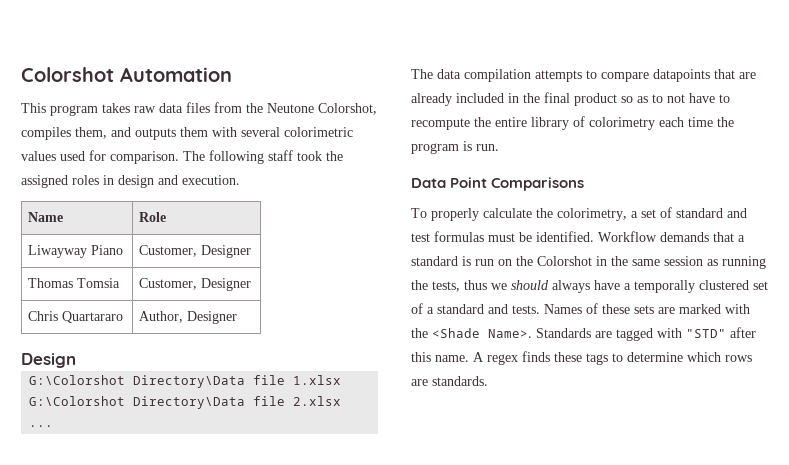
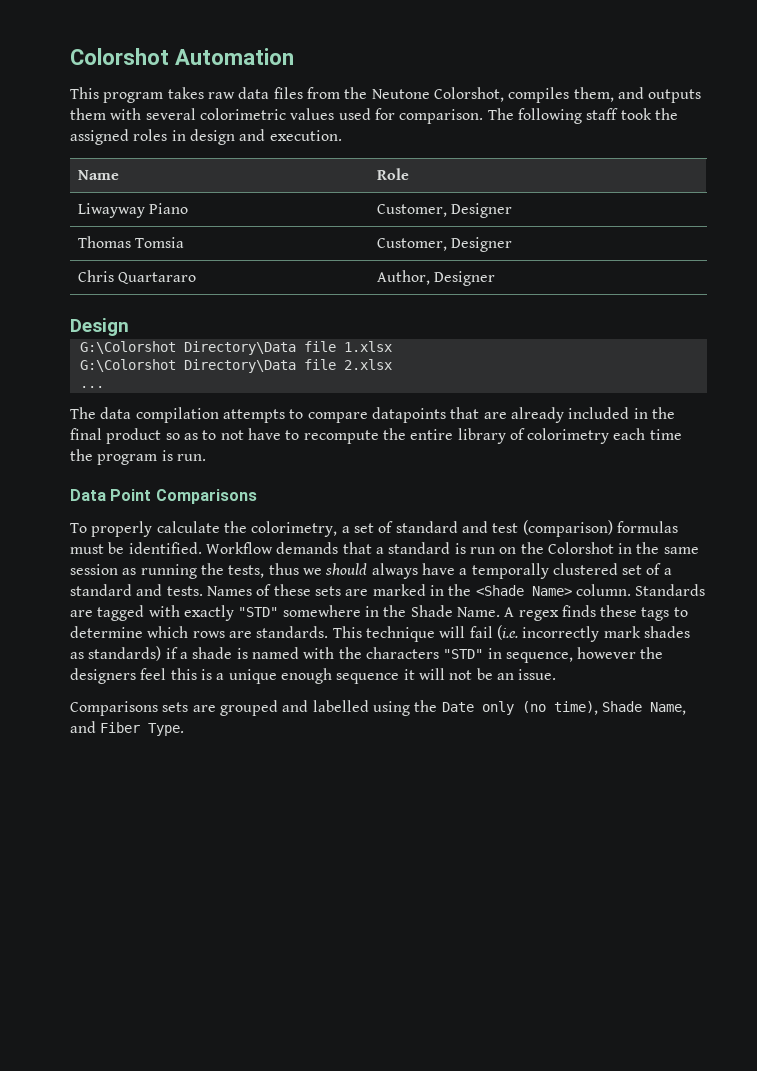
(430, 237) none -> [522,520,613,537] (comparison)
[725,304,750,314] with -> [429,585,444,596] in
[488,329,532,338] Name>. -> [531,584,631,596] Name> column.
[686,327,756,338] [411,352,469,362] "STD" after this name. -> [183,605,500,621] exactly "STD" somewhere in the Shade Name.
(488, 381) none -> [332,625,690,642] [70,646,664,663] [70,668,557,684] [70,700,686,716] [70,721,185,736] This technique will fail (i.e. incorrectly mark shades as standards) if a shade is named with the characters "STD" in sequence, however the designers feel this is a unique enough sequence it will not be an issue. // Comparisons sets are grouped and labelled using the Date only (no time), Shade Name, and Fiber Type.

